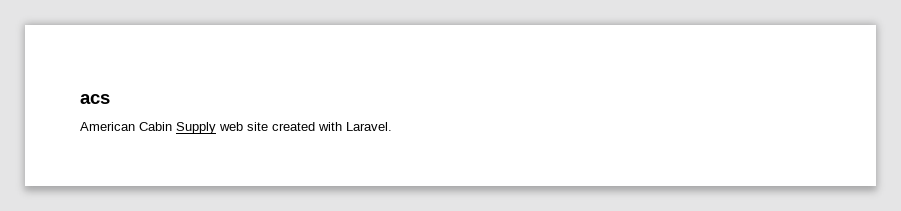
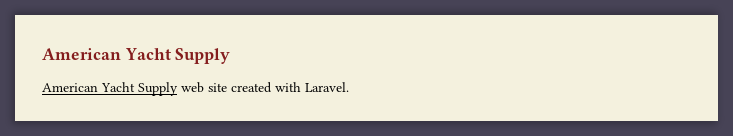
[80,94,110,104] [80,122,172,131] acs // American Cabin -> [42,48,231,64] [42,82,135,92] American Yacht Supply // American Yacht

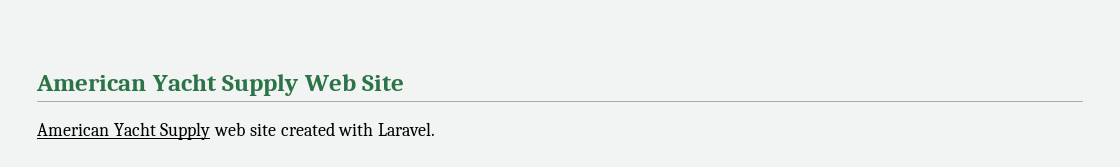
[42,48,231,64] American Yacht Supply -> [36,74,405,96] American Yacht Supply Web Site

